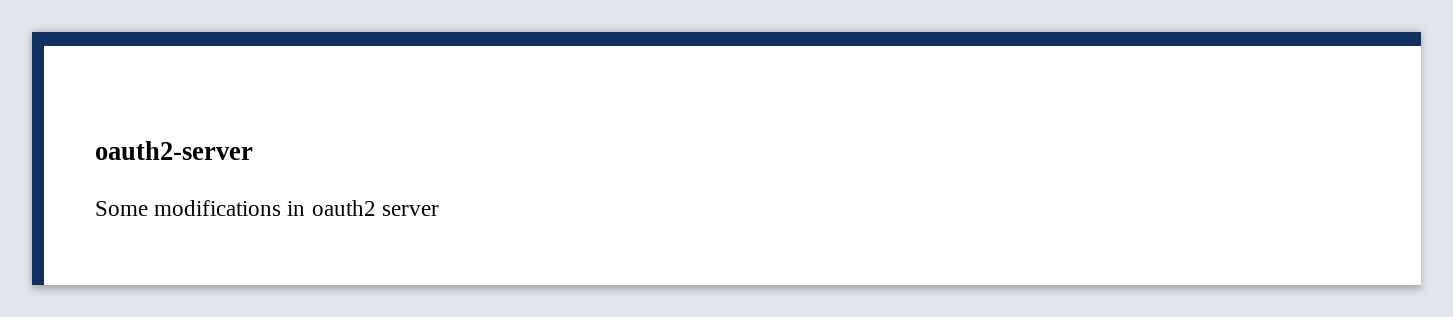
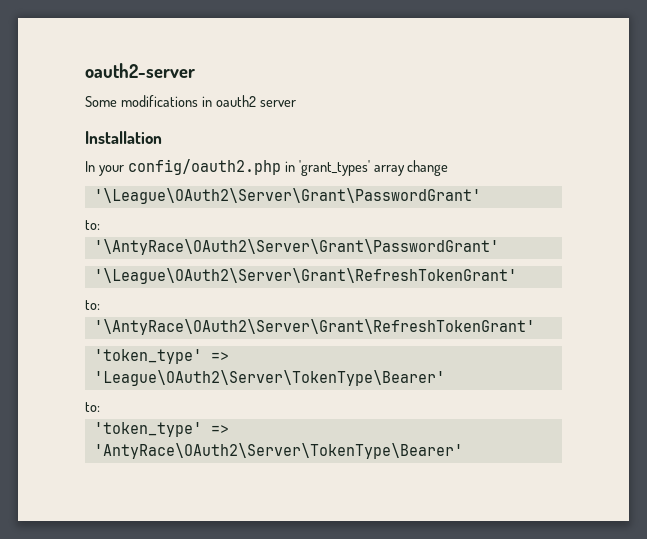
(439, 210) none -> [85,131,162,144] [85,159,449,176] [93,188,481,204] [85,220,100,230] [93,239,499,255] [93,268,517,284] [85,300,100,310] [93,319,535,335] [93,349,229,364] [93,370,445,386] [85,402,100,412] [93,422,229,437] [93,443,463,459] // Installation // In your config/oauth2.php in 'grant_types' array change // '\League\OAuth2\Server\Grant\PasswordGrant' // to: // '\AntyRace\OAuth2\Server\Grant\PasswordGrant' // '\League\OAuth2\Server\Grant\RefreshTokenGrant' // to: // '\AntyRace\OAuth2\Server\Grant\RefreshTokenGrant' // 'token_type' => 'League\OAuth2\Server\TokenType\Bearer' // to: // 'token_type' => 'AntyRace\OAuth2\Server\TokenType\Bearer'

